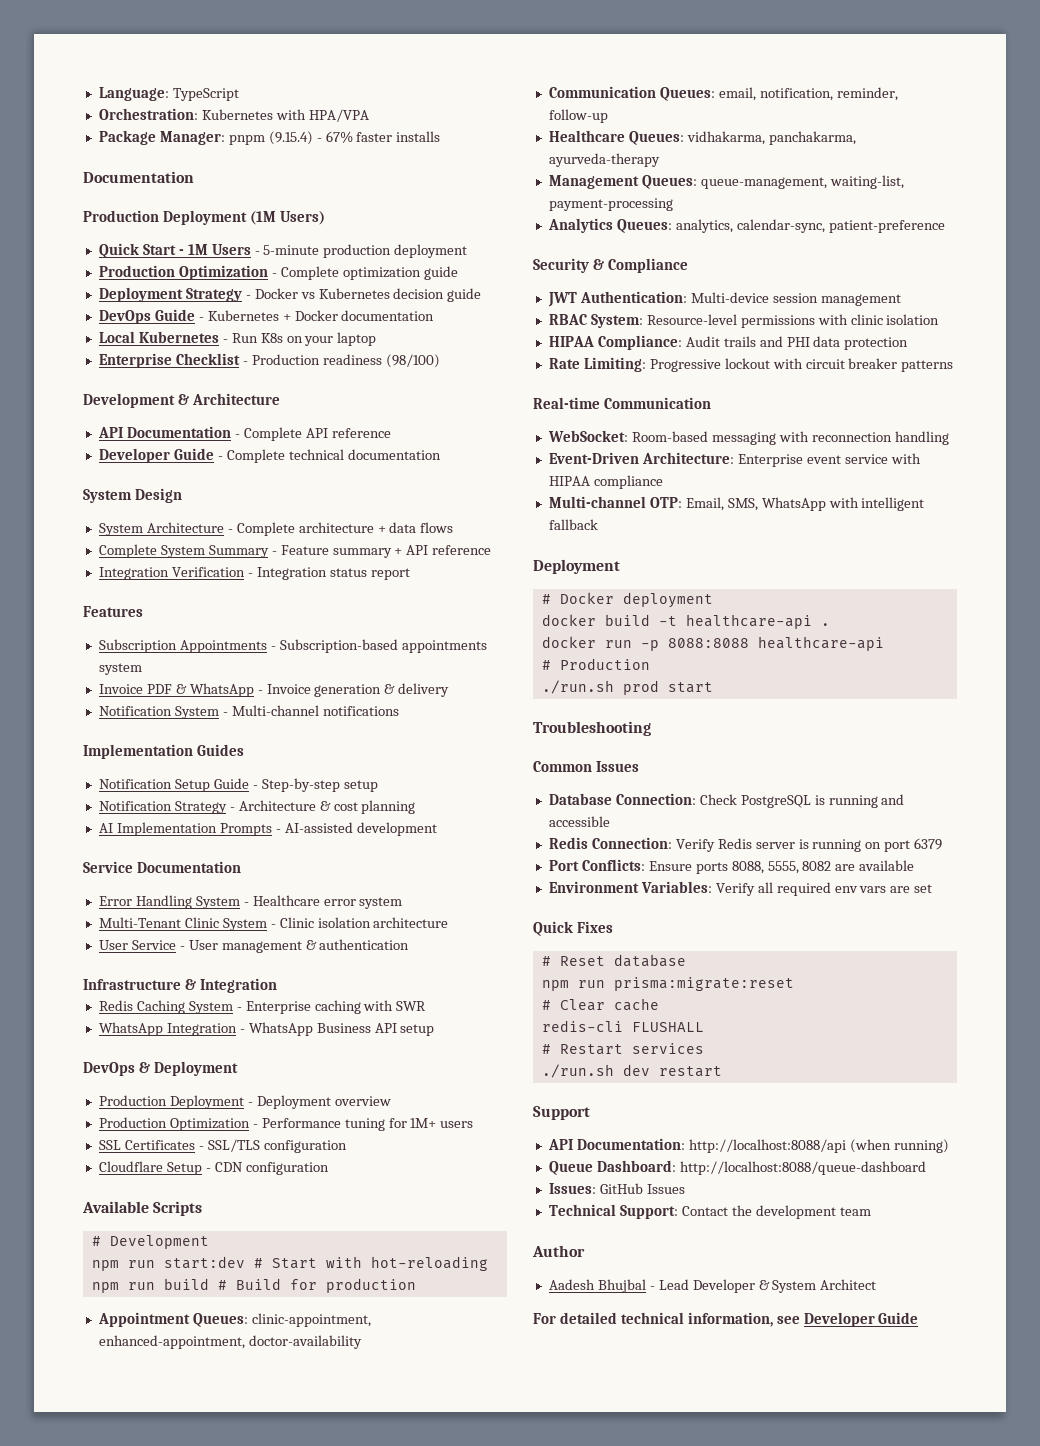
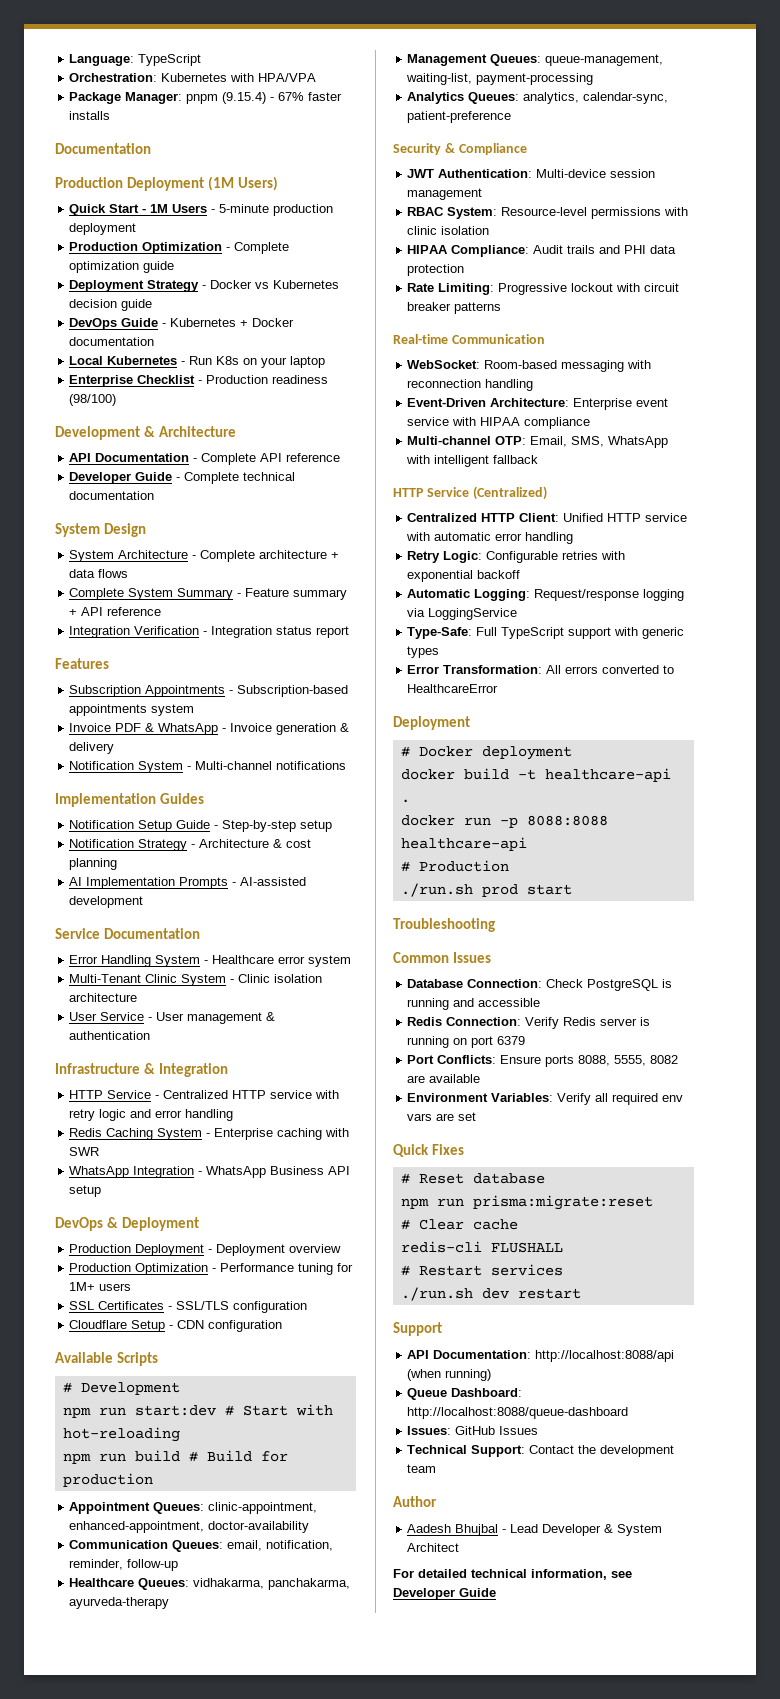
(278, 985) none -> [69,1090,340,1099] [69,1109,234,1121] // HTTP Service - Centralized HTTP service with retry logic and error handling
(598, 524) none -> [393,486,547,500] [407,513,688,522] [406,532,574,544] [407,551,626,563] [407,570,521,582] [407,589,685,601] [407,608,518,620] [407,627,685,639] [407,646,440,658] [407,665,675,674] [407,684,499,693] // HTTP Service (Centralized) // Centralized HTTP Client: Unified HTTP service with automatic error handling // Retry Logic: Configurable retries with exponential backoff // Automatic Logging: Request/response logging via LoggingService // Type-Safe: Full TypeScript support with generic types // Error Transformation: All errors converted to HealthcareError

